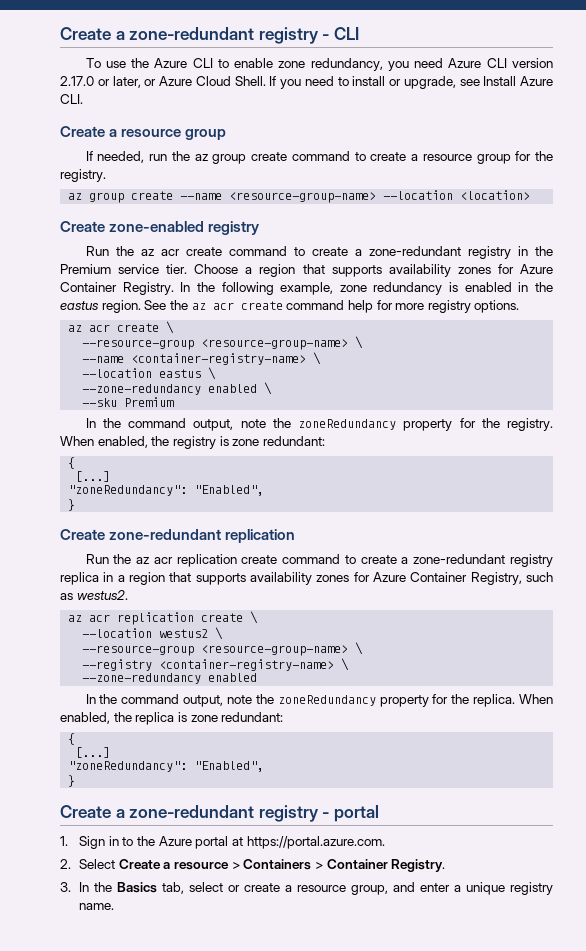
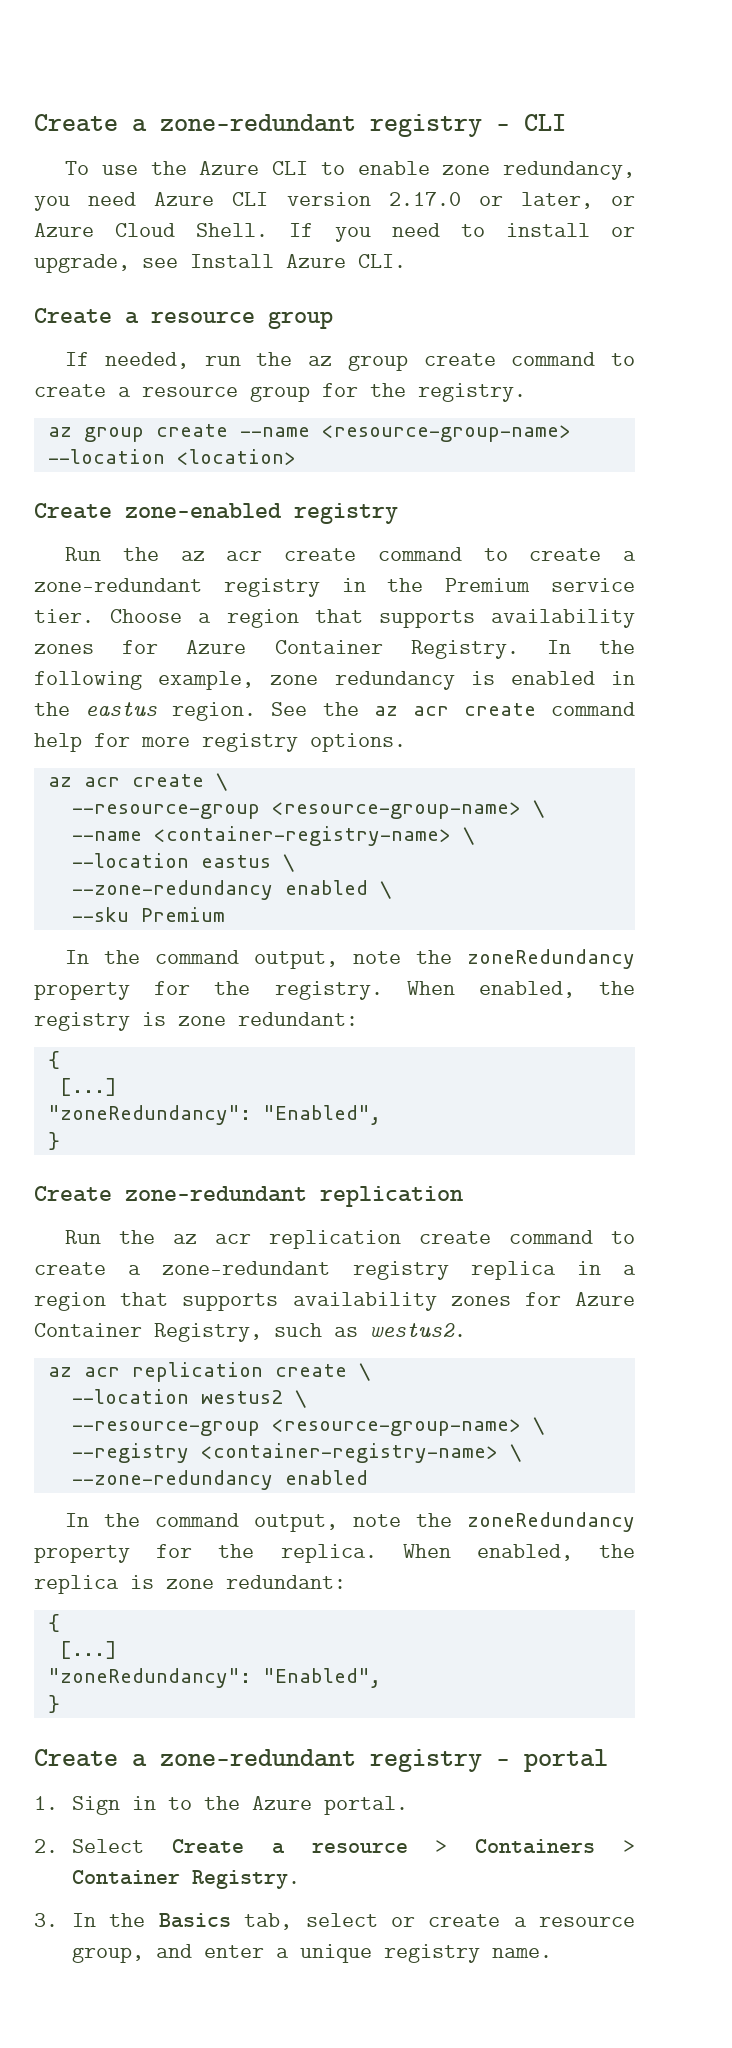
[195,836,385,849] portal at https://portal.azure.com. -> [324,1796,409,1815] portal.

